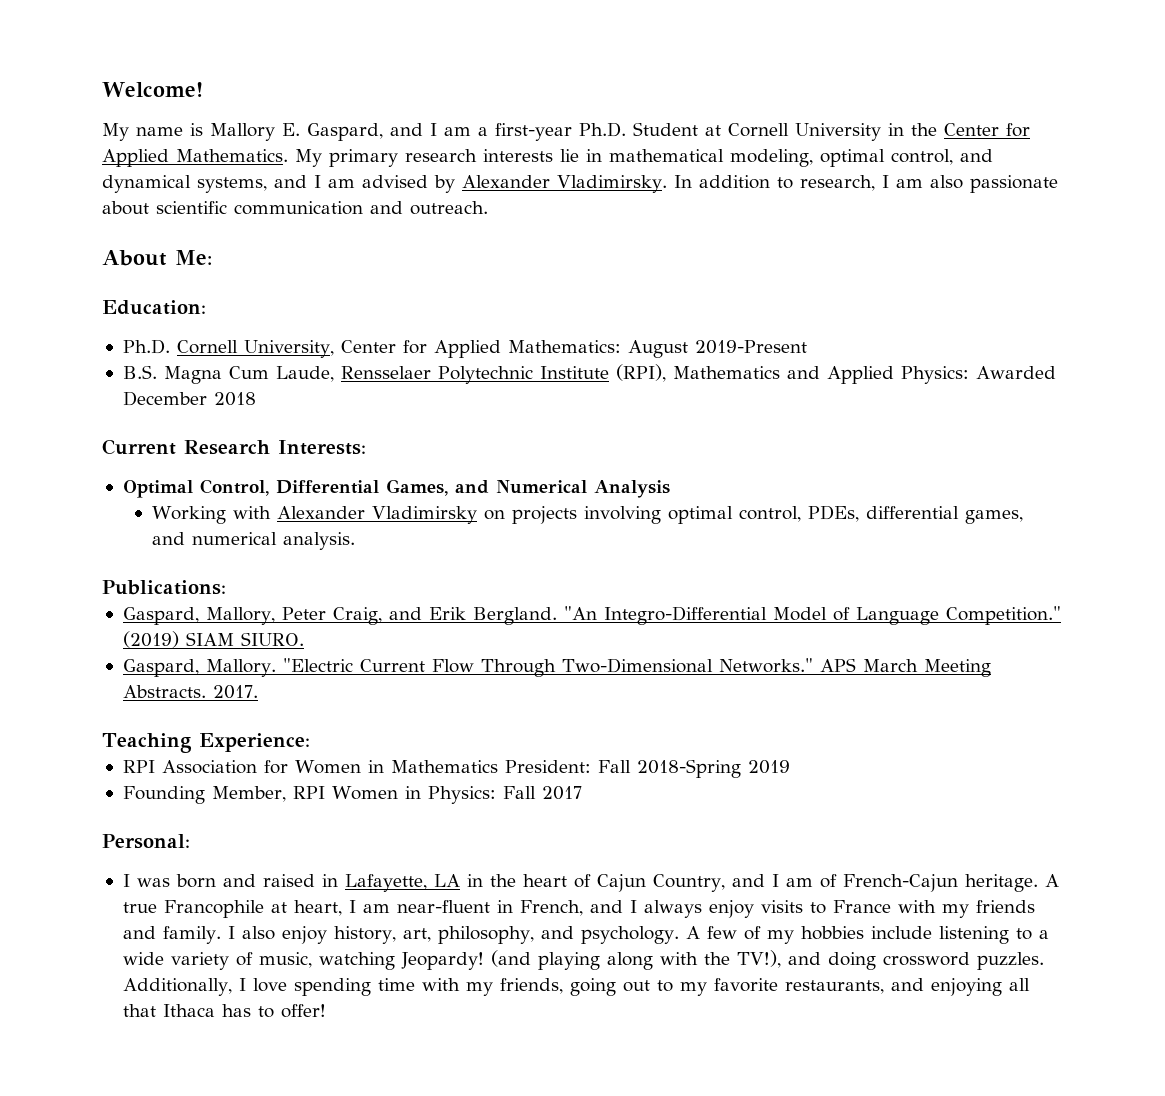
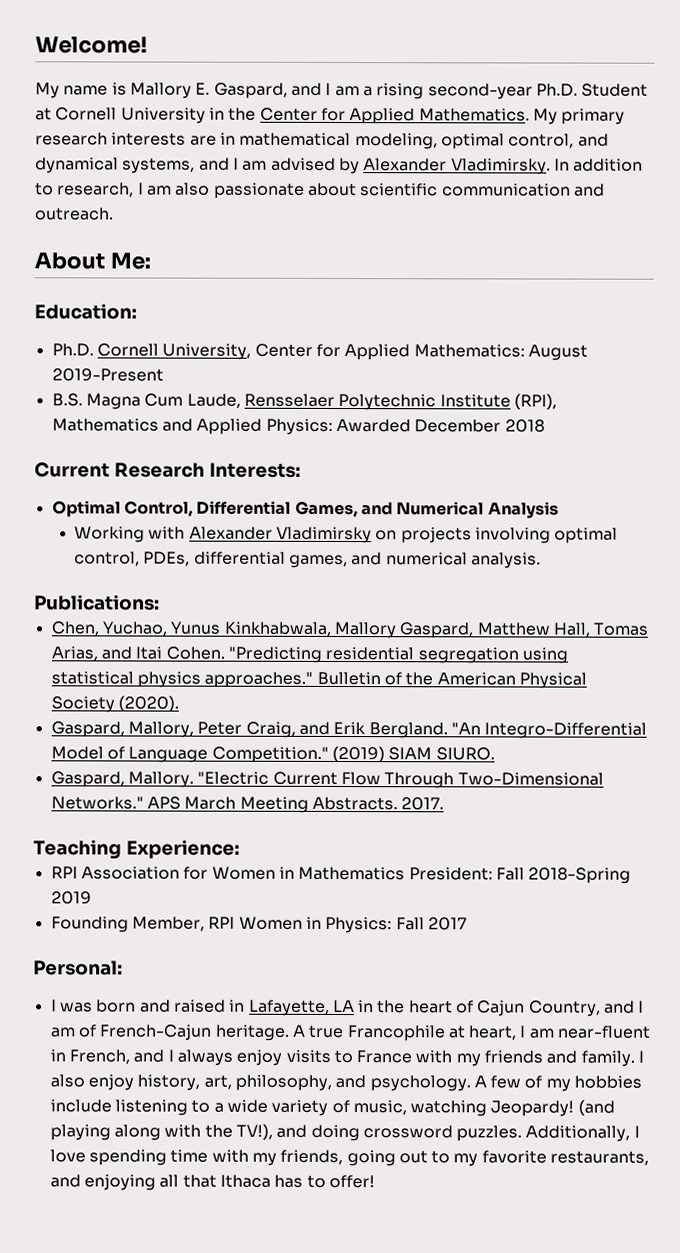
[495,123,572,141] first-year -> [376,83,533,100] rising second-year
[560,149,579,162] lie -> [189,135,217,146] are
(226, 587) none -> [50,621,650,639] [50,646,568,664] [50,671,587,689] [50,695,179,713] // Chen, Yuchao, Yunus Kinkhabwala, Mallory Gaspard, Matthew Hall, Tomas Arias, and Itai Cohen. "Predicting residential segregation using statistical physics approaches." Bulletin of the American Physical Society (2020).

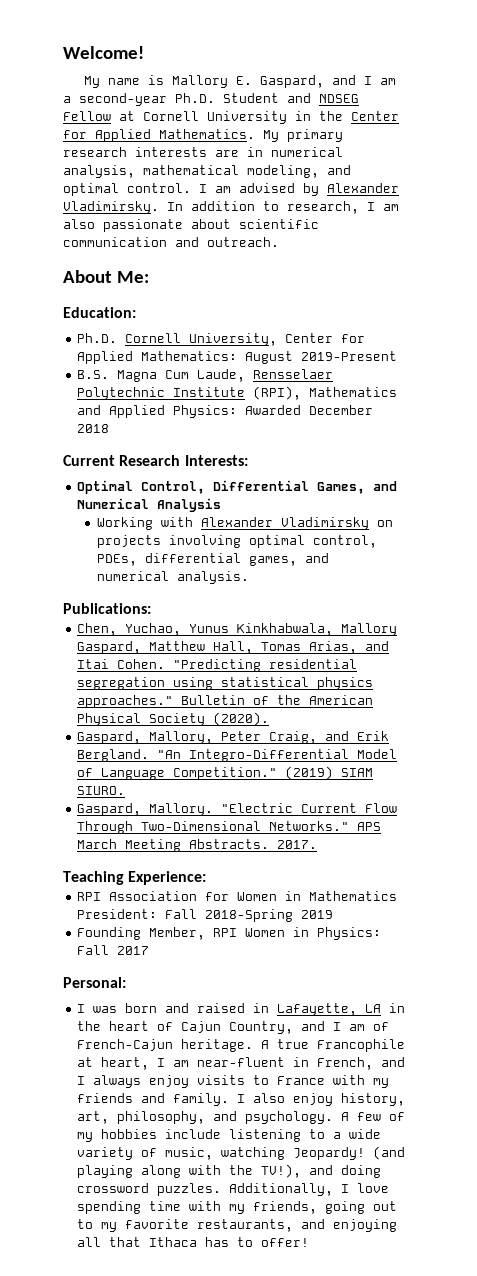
[376,83,425,100] rising -> (71, 99) none
(649, 90) none -> [287,93,359,103] [63,111,111,121] and NDSEG Fellow
[239,132,609,150] [35,157,230,174] mathematical modeling, optimal control, and dynamical systems, and -> [271,147,343,157] [63,165,351,178] [63,183,191,196] numerical analysis, mathematical modeling, and optimal control.

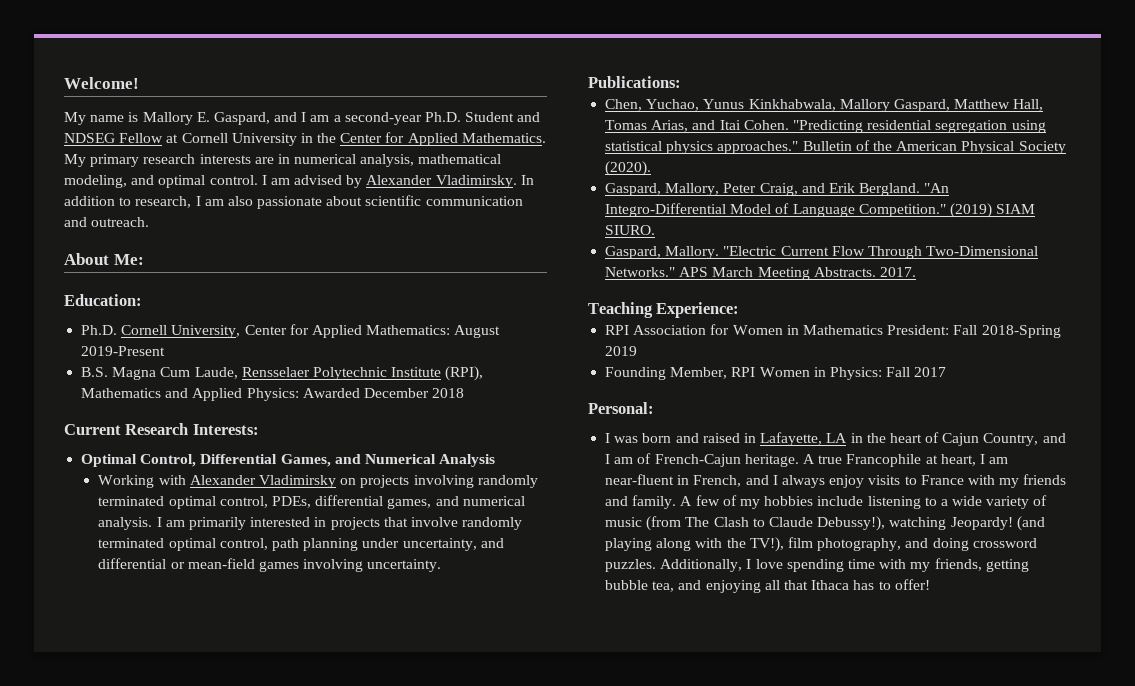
(242, 541) none -> [477,475,538,488] [98,496,165,506] randomly terminated
(250, 577) none -> [156,517,523,530] [98,538,504,551] [98,558,442,572] I am primarily interested in projects that involve randomly terminated optimal control, path planning under uncertainty, and differential or mean-field games involving uncertainty.
[237,1093,406,1106] [77,1111,334,1124] I also enjoy history, art, philosophy, and psychology. -> (677, 502) none
[165,1147,214,1160] music, -> [605,516,886,531] music (from The Clash to Claude Debussy!),
(302, 1171) none -> [787,537,902,551] film photography,
[325,1201,398,1214] [77,1219,294,1232] going out to my favorite restaurants, -> [985,559,1029,572] [605,580,675,592] getting bubble tea,

